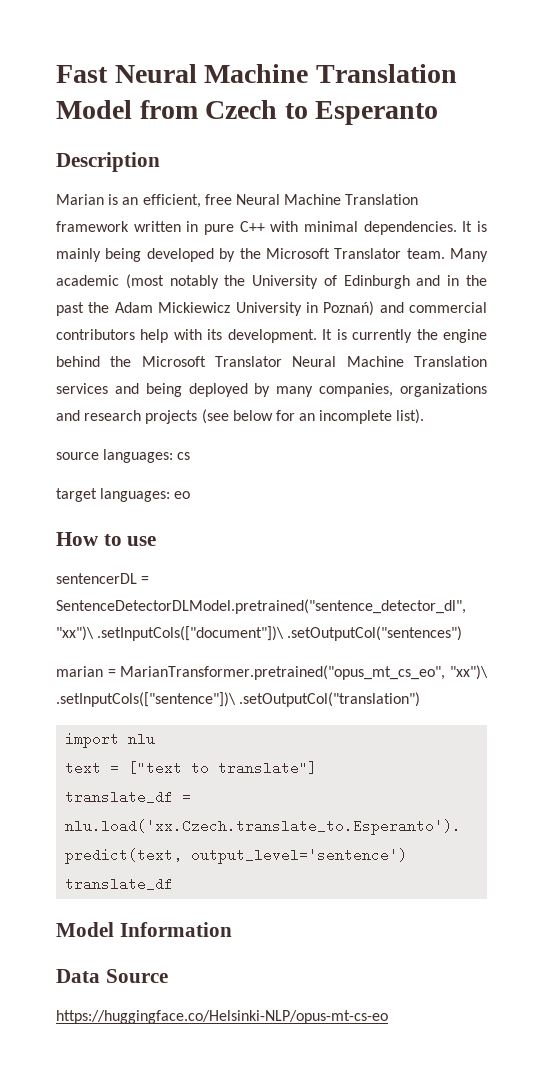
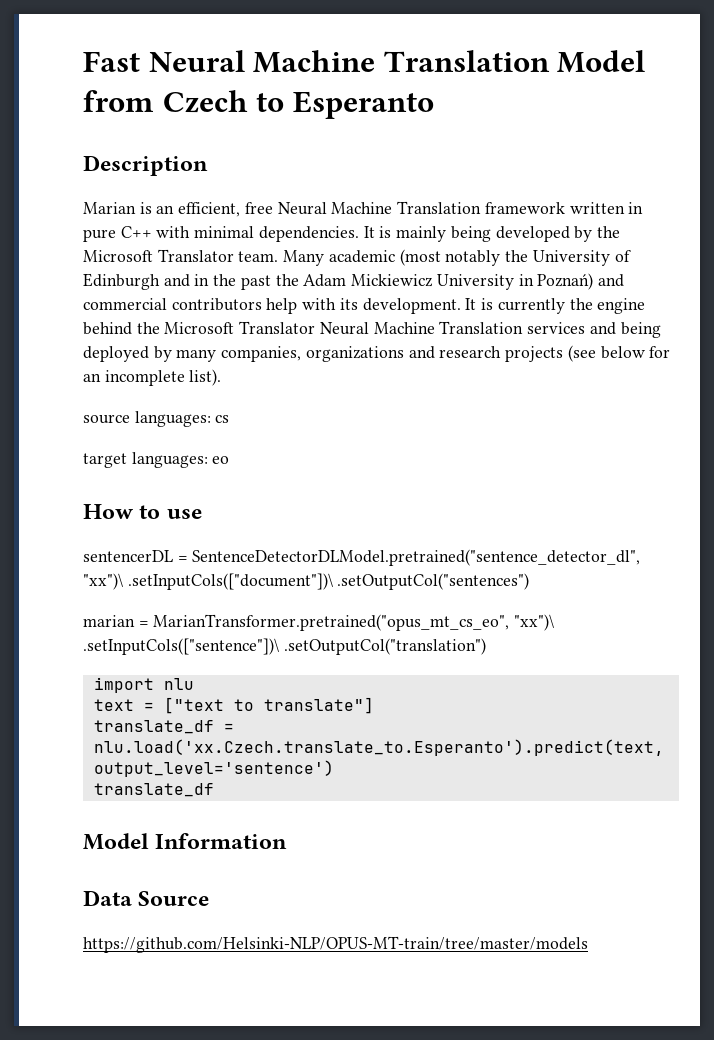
[56,1010,388,1024] https://huggingface.co/Helsinki-NLP/opus-mt-cs-eo -> [83,936,588,953] https://github.com/Helsinki-NLP/OPUS-MT-train/tree/master/models

